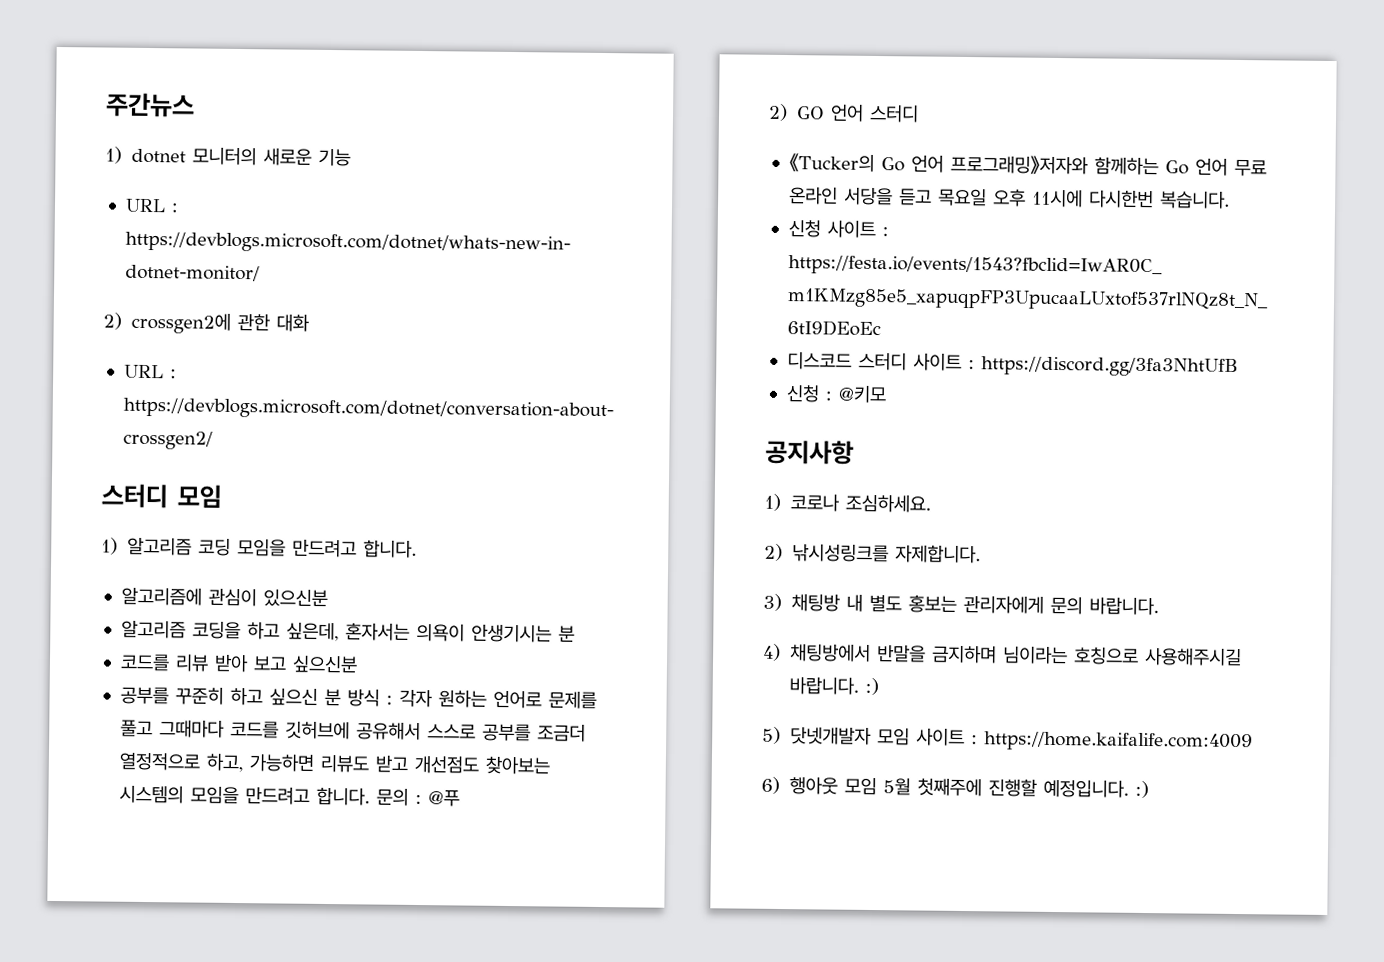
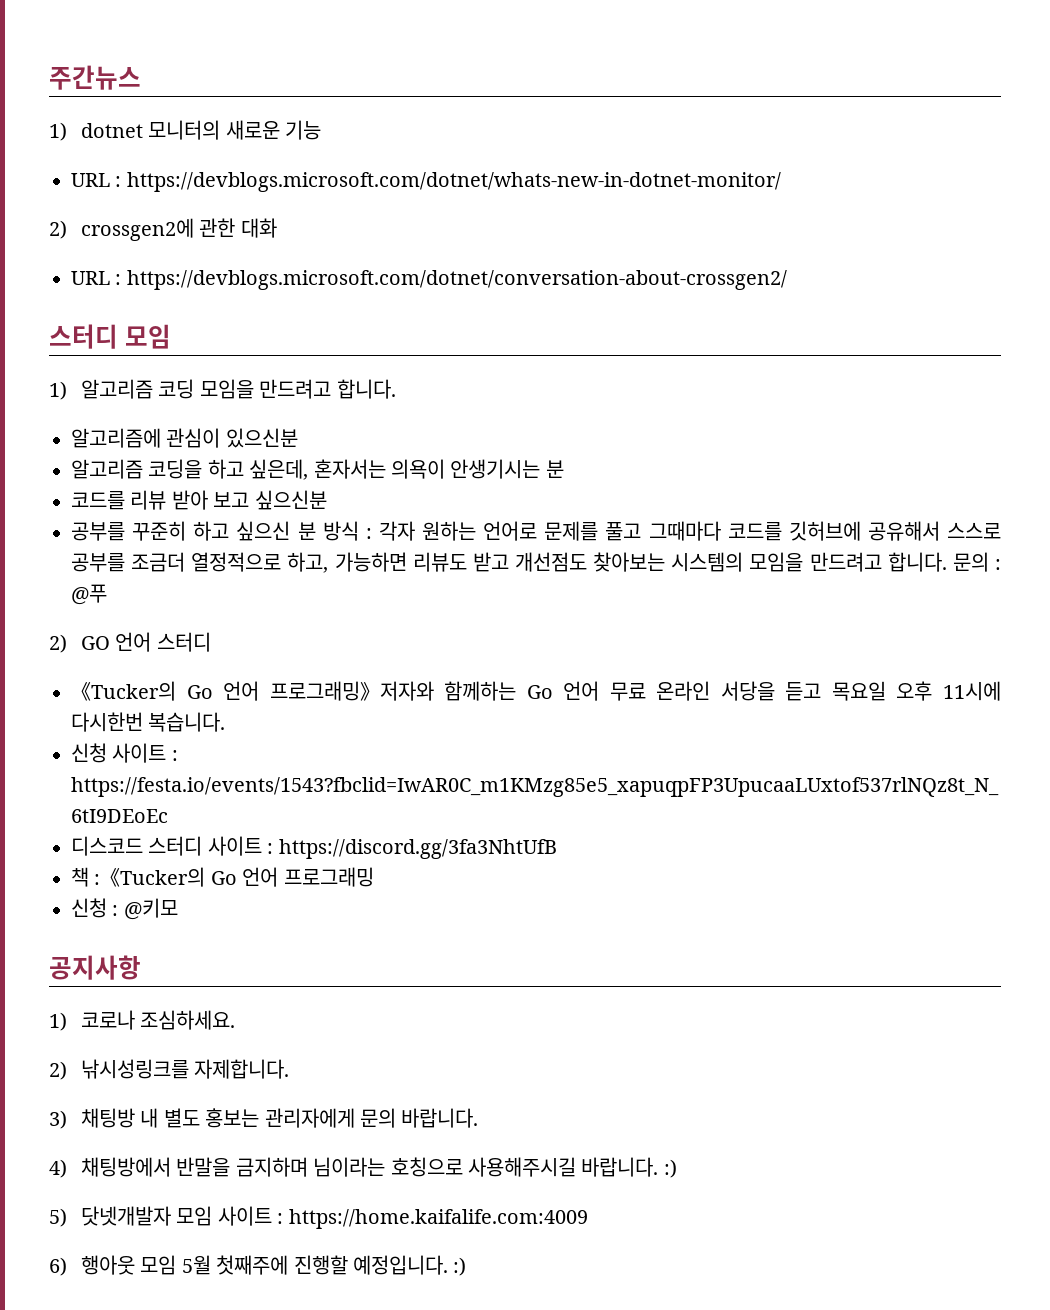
(1239, 366) none -> [71,867,374,887] // 책 :《Tucker의 Go 언어 프로그래밍

